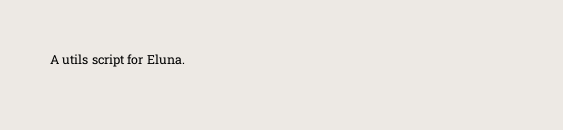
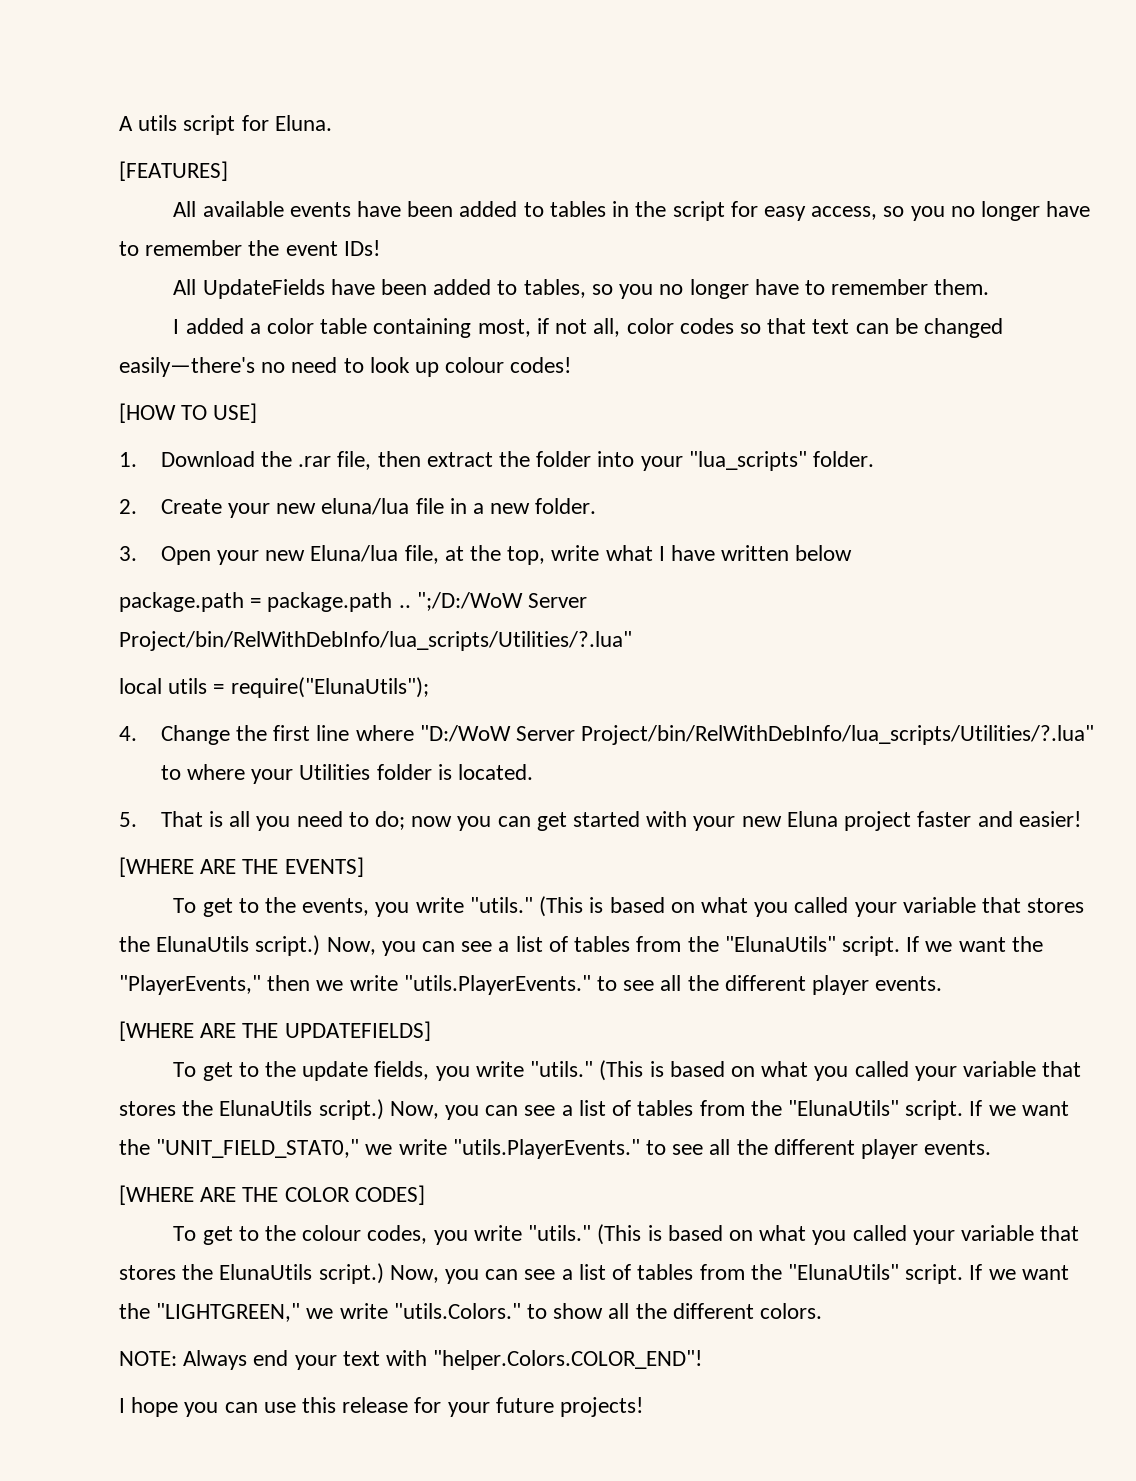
(185, 59) none -> [119,161,228,181] [173,201,1091,221] [119,240,380,256] [173,279,990,299] [173,318,1003,338] [119,357,572,377] [119,403,258,423] [119,451,875,471] [119,498,597,518] [119,545,853,565] [119,592,588,612] [119,631,632,651] [119,677,429,698] [119,725,1095,745] [160,764,533,784] [119,811,1081,831] [119,857,364,877] [173,896,1085,917] [119,935,1043,956] [119,975,943,995] [119,1021,431,1041] [173,1060,1082,1081] [119,1099,1069,1120] [119,1139,992,1159] [119,1185,425,1205] [173,1224,1080,1245] [119,1263,1069,1284] [119,1303,823,1322] [119,1350,703,1370] [119,1397,644,1417] // [FEATURES] // All available events have been added to tables in the script for easy access, so you no longer have to remember the event IDs! // All UpdateFields have been added to tables, so you no longer have to remember them. // I added a color table containing most, if not all, color codes so that text can be changed easily—there's no need to look up colour codes! // [HOW TO USE] // 1. Download the .rar file, then extract the folder into your "lua_scripts" folder. // 2. Create your new eluna/lua file in a new folder. // 3. Open your new Eluna/lua file, at the top, write what I have written below // package.path = package.path .. ";/D:/WoW Server Project/bin/RelWithDebInfo/lua_scripts/Utilities/?.lua" // local utils = require("ElunaUtils"); // 4. Change the first line where "D:/WoW Server Project/bin/RelWithDebInfo/lua_scripts/Utilities/?.lua" to where your Utilities folder is located. // 5. That is all you need to do; now you can get started with your new Eluna project faster and easier! // [WHERE ARE THE EVENTS] // To get to the events, you write "utils." (This is based on what you called your variable that stores the ElunaUtils script.) Now, you can see a list of tables from the "ElunaUtils" script. If we want the "PlayerEvents," then we write "utils.PlayerEvents." to see all the different player events. // [WHERE ARE THE UPDATEFIELDS] // To get to the update fields, you write "utils." (This is based on what you called your variable that stores the ElunaUtils script.) Now, you can see a list of tables from the "ElunaUtils" script. If we want the "UNIT_FIELD_STAT0," we write "utils.PlayerEvents." to see all the different player events. // [WHERE ARE THE COLOR CODES] // To get to the colour codes, you write "utils." (This is based on what you called your variable that stores the ElunaUtils script.) Now, you can see a list of tables from the "ElunaUtils" script. If we want the "LIGHTGREEN," we write "utils.Colors." to show all the different colors. // NOTE: Always end your text with "helper.Colors.COLOR_END"! // I hope you can use this release for your future projects!

